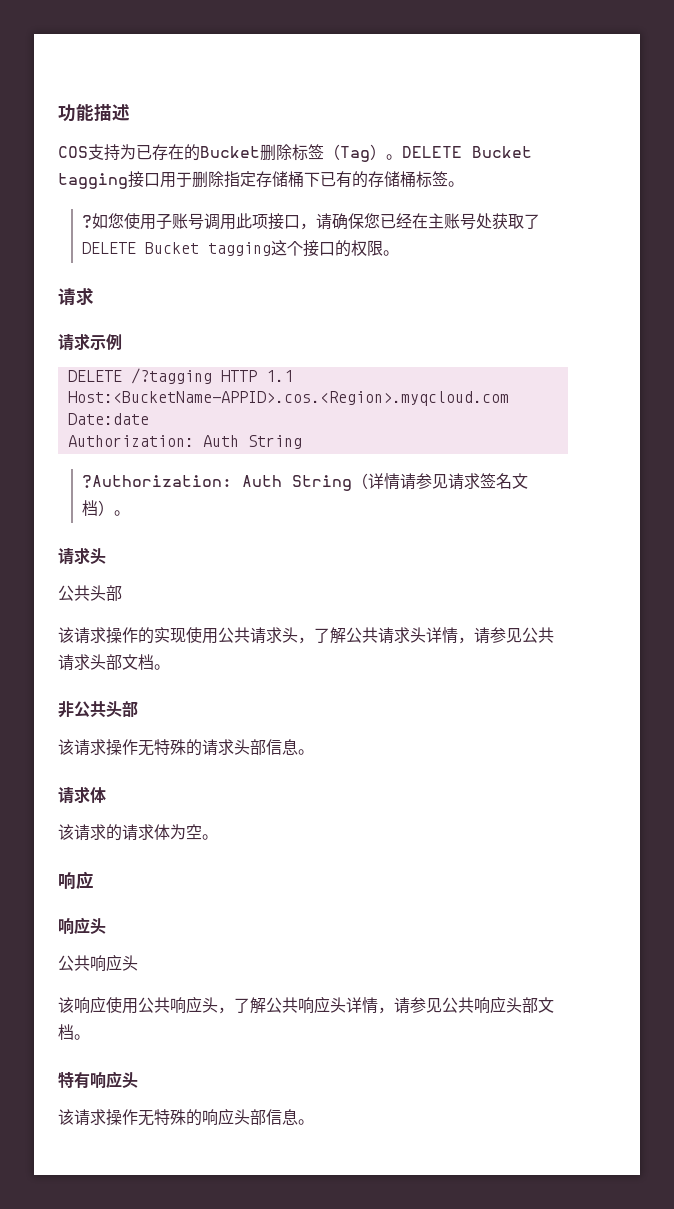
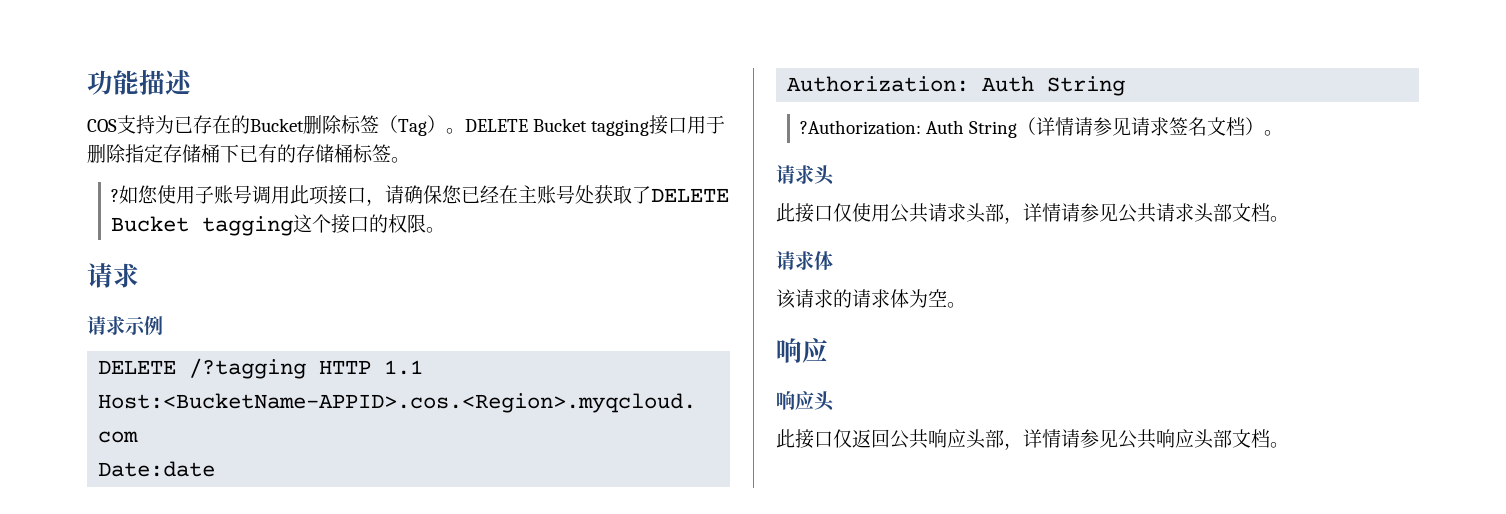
[58,585,122,601] [58,627,474,644] 公共头部 // 该请求操作的实现使用公共请求头，了解公共请求头详情， -> [776,203,1061,224] 此接口仅使用公共请求头部，详情
[58,701,138,718] [58,739,314,756] // 非公共头部 // 该请求操作无特殊的请求头部信息。 -> (1289, 219) none
[58,954,138,972] [58,996,394,1014] 公共响应头 // 该响应使用公共响应头，了解公共响应头详情， -> [776,429,1061,450] 此接口仅返回公共响应头部，详情
[58,1071,138,1089] [58,1108,314,1126] // 特有响应头 // 该请求操作无特殊的响应头部信息。 -> (1289, 445) none

